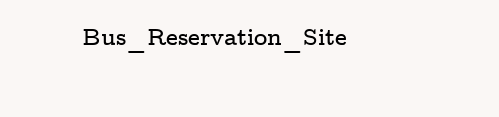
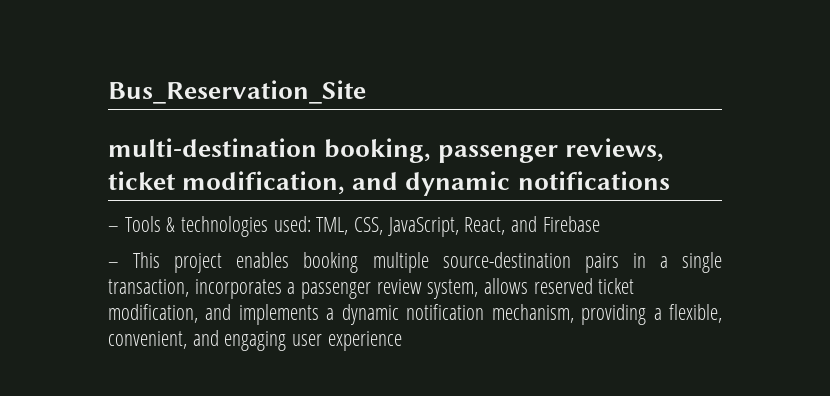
(347, 41) none -> [108,138,665,163] [108,171,670,196] [108,216,600,237] [108,252,723,273] [108,278,635,299] [108,304,723,325] [108,330,402,351] // multi-destination booking, passenger reviews, ticket modification, and dynamic notifications // – Tools & technologies used: TML, CSS, JavaScript, React, and Firebase // – This project enables booking multiple source-destination pairs in a single transaction, incorporates a passenger review system, allows reserved ticket modification, and implements a dynamic notification mechanism, providing a flexible, convenient, and engaging user experience

